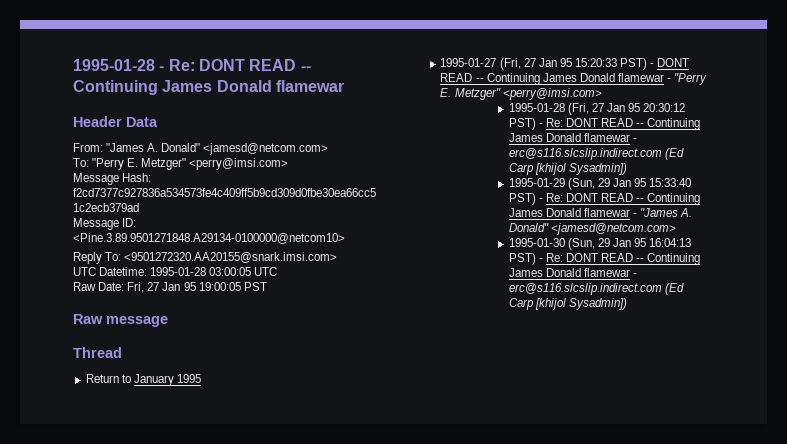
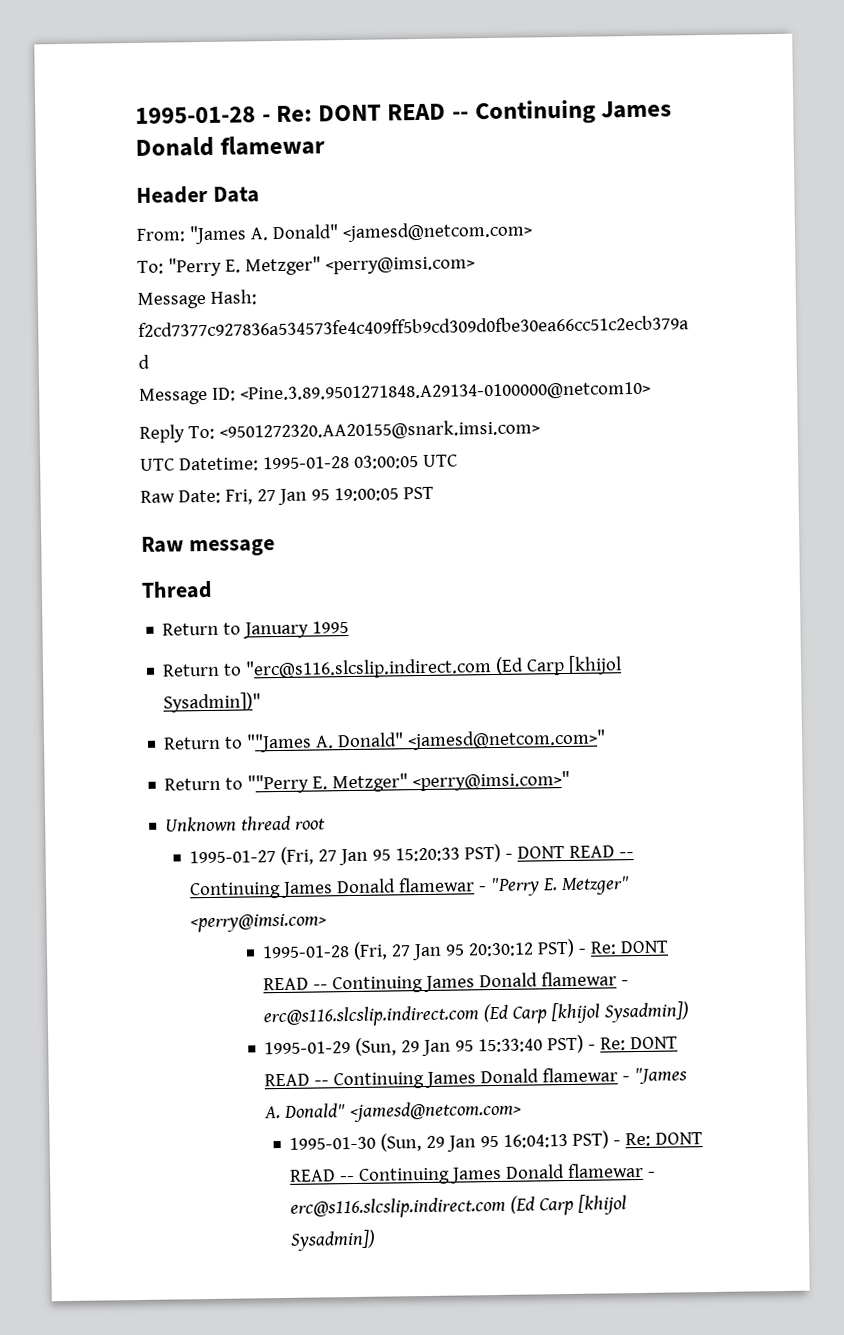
(201, 378) none -> [162,655,623,680] [163,692,262,713] [163,729,607,753] [164,770,571,794] [165,815,327,832] // Return to "erc@s116.slcslip.indirect.com (Ed Carp [khijol Sysadmin])" // Return to ""James A. Donald" <jamesd@netcom.com>" // Return to ""Perry E. Metzger" <perry@imsi.com>" // Unknown thread root

